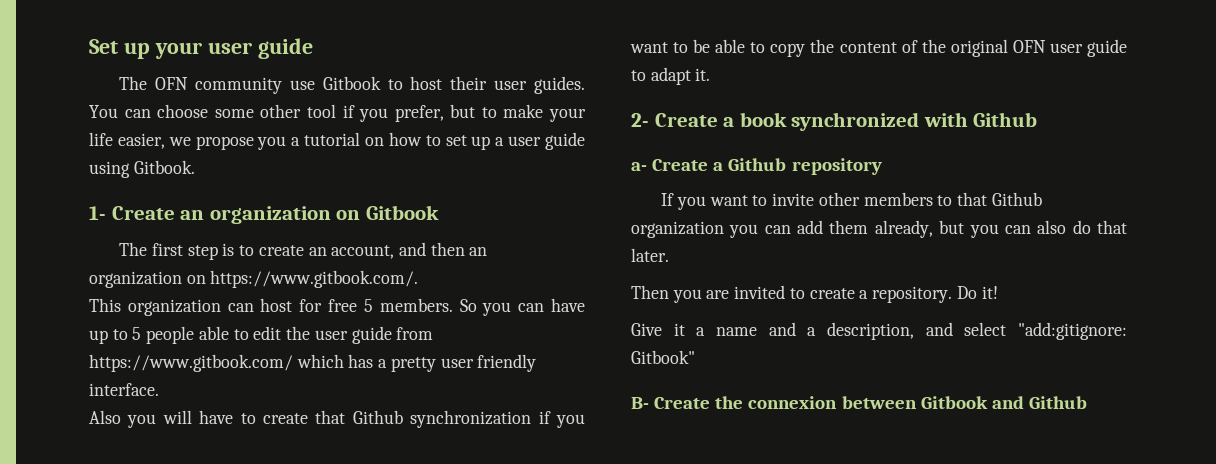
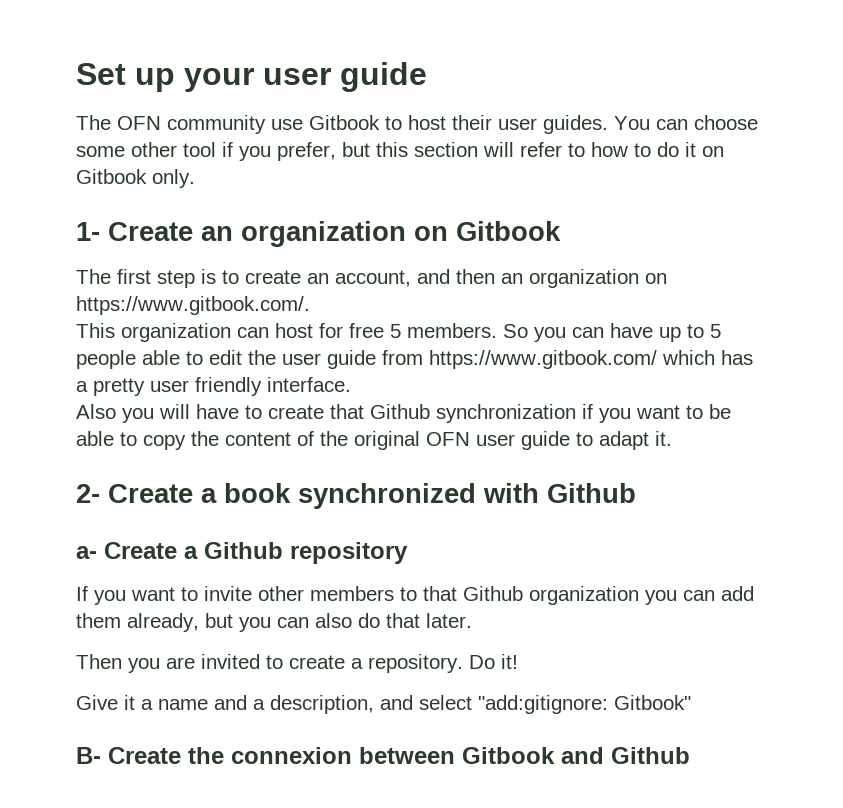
[481,104,586,122] [89,132,585,150] [89,160,195,178] to make your life easier, we propose you a tutorial on how to set up a user guide using Gitbook. -> [376,142,724,157] [76,169,195,188] this section will refer to how to do it on Gitbook only.

